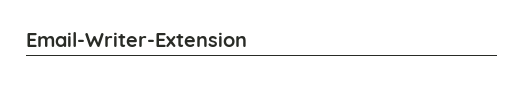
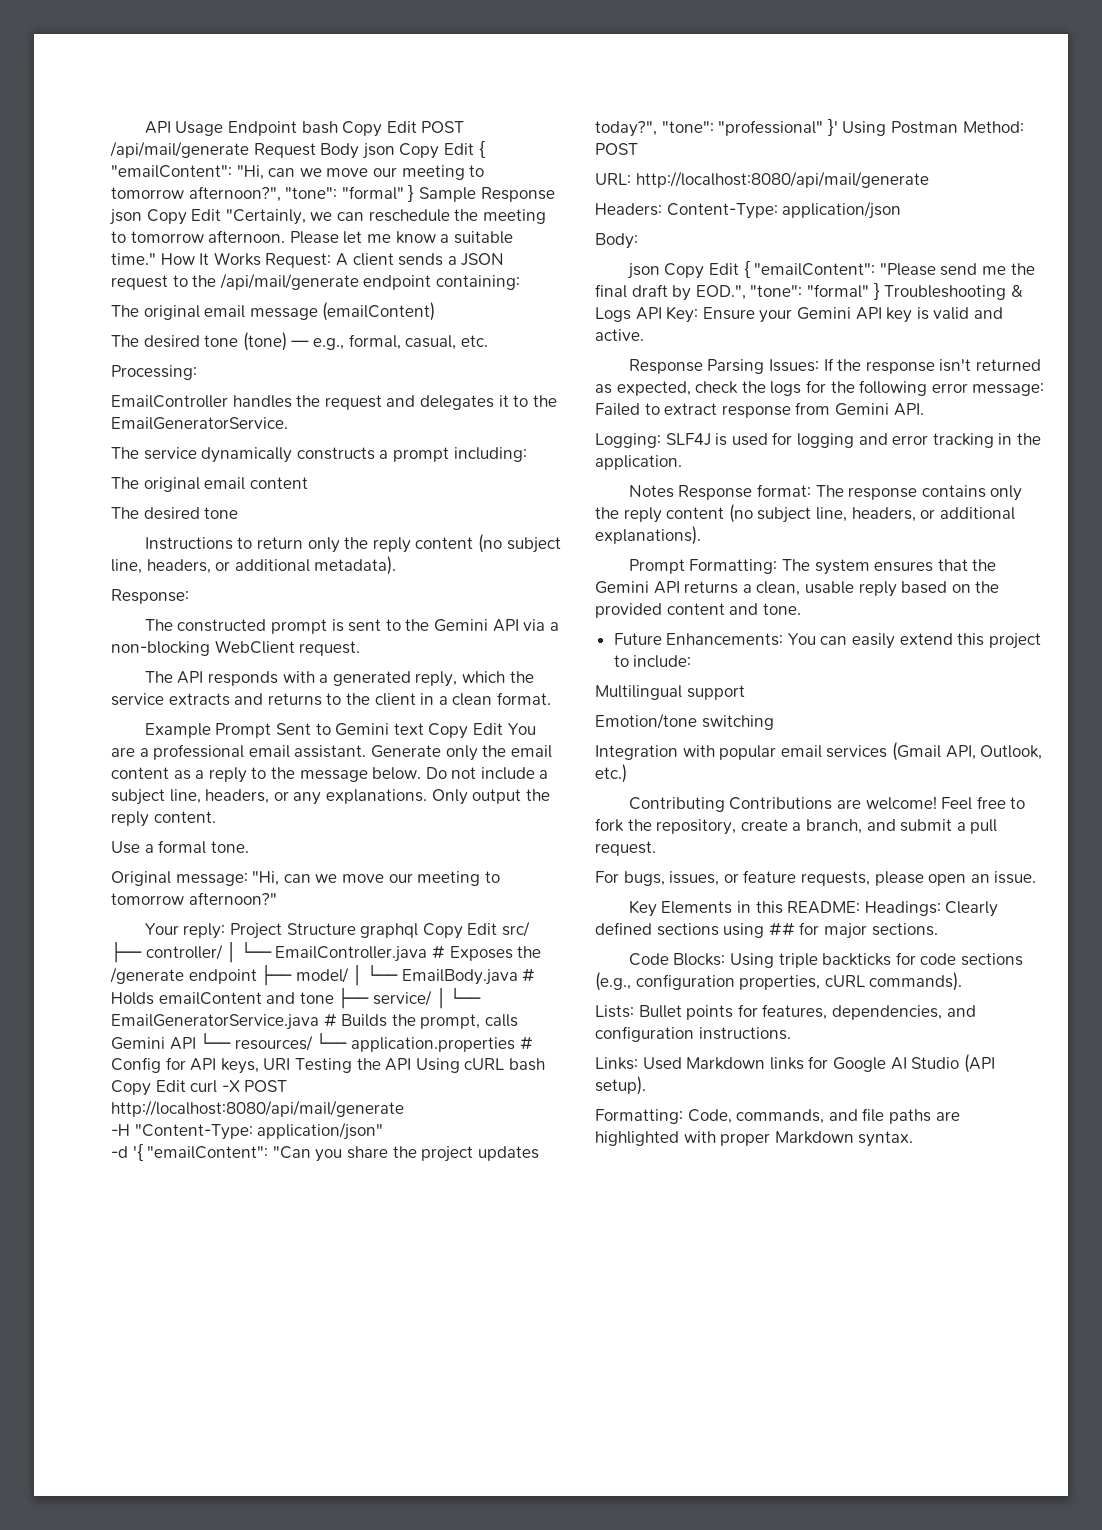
[26,32,247,47] Email-Writer-Extension -> [144,121,465,137] [110,140,485,159] [111,165,485,180] [111,184,555,202] [109,209,546,225] [111,230,513,244] [111,252,505,268] [111,273,520,290] [111,302,436,321] [111,332,488,351] [111,365,197,380] [111,395,557,410] [111,417,288,430] [111,447,527,463] [111,477,308,492] [111,507,239,520] [144,534,561,553] [111,556,397,575] [111,589,189,604] [144,619,559,634] [111,640,361,656] [144,671,534,687] [111,692,551,706] [144,723,536,739] [111,744,552,761] [111,767,549,783] [111,789,550,805] [111,811,216,827] [111,840,249,854] [111,871,500,886] [111,892,277,905] [144,921,530,939] [111,942,542,963] [110,965,536,986] [111,988,482,1009] [111,1013,518,1030] [111,1033,533,1052] [111,1057,545,1074] [111,1080,288,1096] [111,1100,404,1117] [111,1122,384,1140] [111,1143,539,1162] [595,118,1024,137] [595,143,638,155] [595,171,929,188] [595,201,902,219] [595,233,638,249] [626,260,1035,279] [595,282,1023,301] [595,306,1003,323] [595,329,644,341] [628,358,1041,374] [595,380,1045,396] [595,402,924,418] [595,432,1041,448] [595,455,682,470] [628,484,1023,501] [595,504,1015,523] [595,526,701,545] [628,559,997,575] [595,581,1000,597] [595,603,801,618] [613,633,1041,649] [613,655,692,668] [595,685,745,700] [595,713,774,730] [595,742,1043,761] [595,764,627,783] [628,796,1026,812] [595,818,998,835] [595,841,656,856] [595,870,1037,886] [628,900,999,917] [595,922,938,939] [628,952,1023,968] [595,972,963,991] [595,1004,976,1020] [595,1026,791,1042] [595,1054,995,1073] [595,1076,646,1095] [595,1108,960,1124] [595,1131,914,1147] API Usage Endpoint bash Copy Edit POST /api/mail/generate Request Body json Copy Edit { "emailContent": "Hi, can we move our meeting to tomorrow afternoon?", "tone": "formal" } Sample Response json Copy Edit "Certainly, we can reschedule the meeting to tomorrow afternoon. Please let me know a suitable time." How It Works Request: A client sends a JSON request to the /api/mail/generate endpoint containing: // The original email message (emailContent) // The desired tone (tone) — e.g., formal, casual, etc. // Processing: // EmailController handles the request and delegates it to the EmailGeneratorService. // The service dynamically constructs a prompt including: // The original email content // The desired tone // Instructions to return only the reply content (no subject line, headers, or additional metadata). // Response: // The constructed prompt is sent to the Gemini API via a non-blocking WebClient request. // The API responds with a generated reply, which the service extracts and returns to the client in a clean format. // Example Prompt Sent to Gemini text Copy Edit You are a professional email assistant. Generate only the email content as a reply to the message below. Do not include a subject line, headers, or any explanations. Only output the reply content. // Use a formal tone. // Original message: "Hi, can we move our meeting to tomorrow afternoon?" // Your reply: Project Structure graphql Copy Edit src/ ├── controller/ │ └── EmailController.java # Exposes the /generate endpoint ├── model/ │ └── EmailBody.java # Holds emailContent and tone ├── service/ │ └── EmailGeneratorService.java # Builds the prompt, calls Gemini API └── resources/ └── application.properties # Config for API keys, URI Testing the API Using cURL bash Copy Edit curl -X POST http://localhost:8080/api/mail/generate // -H "Content-Type: application/json" // -d '{ "emailContent": "Can you share the project updates today?", "tone": "professional" }' Using Postman Method: POST // URL: http://localhost:8080/api/mail/generate // Headers: Content-Type: application/json // Body: // json Copy Edit { "emailContent": "Please send me the final draft by EOD.", "tone": "formal" } Troubleshooting & Logs API Key: Ensure your Gemini API key is valid and active. // Response Parsing Issues: If the response isn't returned as expected, check the logs for the following error message: Failed to extract response from Gemini API. // Logging: SLF4J is used for logging and error tracking in the application. // Notes Response format: The response contains only the reply content (no subject line, headers, or additional explanations). // Prompt Formatting: The system ensures that the Gemini API returns a clean, usable reply based on the provided content and tone. // Future Enhancements: You can easily extend this project to include: // Multilingual support // Emotion/tone switching // Integration with popular email services (Gmail API, Outlook, etc.) // Contributing Contributions are welcome! Feel free to fork the repository, create a branch, and submit a pull request. // For bugs, issues, or feature requests, please open an issue. // Key Elements in this README: Headings: Clearly defined sections using ## for major sections. // Code Blocks: Using triple backticks for code sections (e.g., configuration properties, cURL commands). // Lists: Bullet points for features, dependencies, and configuration instructions. // Links: Used Markdown links for Google AI Studio (API setup). // Formatting: Code, commands, and file paths are highlighted with proper Markdown syntax.

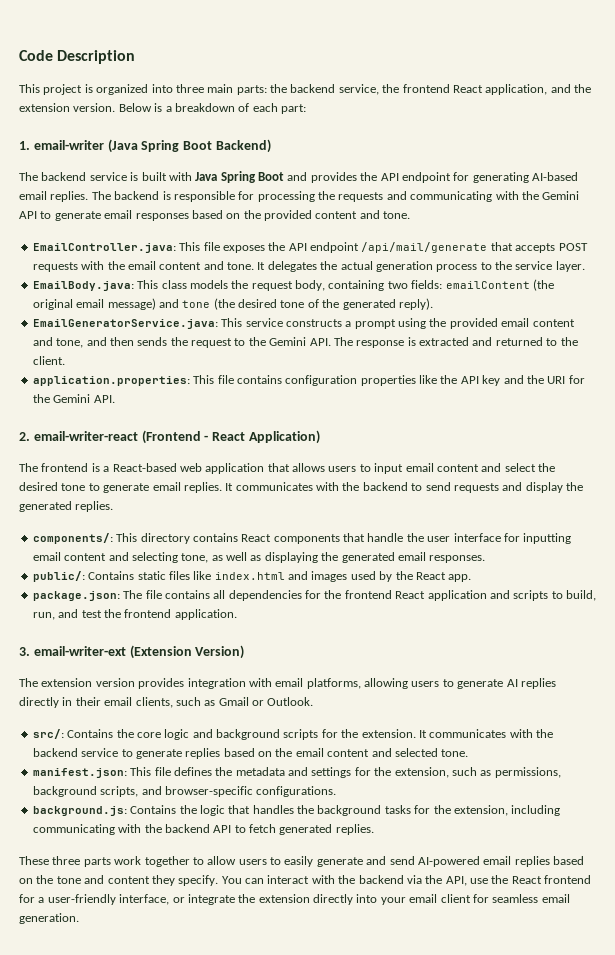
[144,121,465,137] [110,140,485,159] [111,165,485,180] [111,184,555,202] [109,209,546,225] [111,230,513,244] [111,252,505,268] [111,273,520,290] [111,302,436,321] [111,332,488,351] [111,365,197,380] [111,395,557,410] [111,417,288,430] [111,447,527,463] [111,477,308,492] [111,507,239,520] [144,534,561,553] [111,556,397,575] [111,589,189,604] [144,619,559,634] [111,640,361,656] [144,671,534,687] [111,692,551,706] [144,723,536,739] [111,744,552,761] [111,767,549,783] [111,789,550,805] [111,811,216,827] [111,840,249,854] [111,871,500,886] [111,892,277,905] [144,921,530,939] [111,942,542,963] [110,965,536,986] [111,988,482,1009] [111,1013,518,1030] [111,1033,533,1052] [111,1057,545,1074] [111,1080,288,1096] [111,1100,404,1117] [111,1122,384,1140] [111,1143,539,1162] [595,118,1024,137] [595,143,638,155] [595,171,929,188] [595,201,902,219] [595,233,638,249] [626,260,1035,279] [595,282,1023,301] [595,306,1003,323] [595,329,644,341] [628,358,1041,374] [595,380,1045,396] [595,402,924,418] [595,432,1041,448] [595,455,682,470] [628,484,1023,501] [595,504,1015,523] [595,526,701,545] [628,559,997,575] [595,581,897,597] API Usage Endpoint bash Copy Edit POST /api/mail/generate Request Body json Copy Edit { "emailContent": "Hi, can we move our meeting to tomorrow afternoon?", "tone": "formal" } Sample Response json Copy Edit "Certainly, we can reschedule the meeting to tomorrow afternoon. Please let me know a suitable time." How It Works Request: A client sends a JSON request to the /api/mail/generate endpoint containing: // The original email message (emailContent) // The desired tone (tone) — e.g., formal, casual, etc. // Processing: // EmailController handles the request and delegates it to the EmailGeneratorService. // The service dynamically constructs a prompt including: // The original email content // The desired tone // Instructions to return only the reply content (no subject line, headers, or additional metadata). // Response: // The constructed prompt is sent to the Gemini API via a non-blocking WebClient request. // The API responds with a generated reply, which the service extracts and returns to the client in a clean format. // Example Prompt Sent to Gemini text Copy Edit You are a professional email assistant. Generate only the email content as a reply to the message below. Do not include a subject line, headers, or any explanations. Only output the reply content. // Use a formal tone. // Original message: "Hi, can we move our meeting to tomorrow afternoon?" // Your reply: Project Structure graphql Copy Edit src/ ├── controller/ │ └── EmailController.java # Exposes the /generate endpoint ├── model/ │ └── EmailBody.java # Holds emailContent and tone ├── service/ │ └── EmailGeneratorService.java # Builds the prompt, calls Gemini API └── resources/ └── application.properties # Config for API keys, URI Testing the API Using cURL bash Copy Edit curl -X POST http://localhost:8080/api/mail/generate // -H "Content-Type: application/json" // -d '{ "emailContent": "Can you share the project updates today?", "tone": "professional" }' Using Postman Method: POST // URL: http://localhost:8080/api/mail/generate // Headers: Content-Type: application/json // Body: // json Copy Edit { "emailContent": "Please send me the final draft by EOD.", "tone": "formal" } Troubleshooting & Logs API Key: Ensure your Gemini API key is valid and active. // Response Parsing Issues: If the response isn't returned as expected, check the logs for the following error message: Failed to extract response from Gemini API. // Logging: SLF4J is used for logging and error tracking in the application. // Notes Response format: The response contains only the reply content (no subject line, headers, or additional explanations). // Prompt Formatting: The system ensures that the Gemini API returns a clean, usable reply -> [19,50,136,64] [19,84,591,95] [19,103,306,114] [19,139,271,153] [19,171,578,183] [19,191,580,202] [19,210,189,221] Code Description // This project is organized into three main parts: the backend service, the frontend React application, and the extension version. Below is a breakdown of each part: // 1. email-writer (Java Spring Boot Backend) // The backend service is built with Java Spring Boot and provides the API endpoint for generating AI-based email replies. The backend is responsible for processing the requests and communicating with the Gemini API to generate email responses
[613,633,1041,649] [613,655,692,668] [595,685,745,700] [595,713,774,730] [595,742,1043,761] [595,764,627,783] [628,796,1026,812] [595,818,998,835] [595,841,656,856] [595,870,1037,886] [628,900,999,917] [595,922,938,939] [628,952,1023,968] [595,972,963,991] [595,1004,976,1020] [595,1026,791,1042] [595,1054,995,1073] [595,1076,646,1095] [595,1108,960,1124] [595,1131,914,1147] Future Enhancements: You can easily extend this project to include: // Multilingual support // Emotion/tone switching // Integration with popular email services (Gmail API, Outlook, etc.) // Contributing Contributions are welcome! Feel free to fork the repository, create a branch, and submit a pull request. // For bugs, issues, or feature requests, please open an issue. // Key Elements in this README: Headings: Clearly defined sections using ## for major sections. // Code Blocks: Using triple backticks for code sections (e.g., configuration properties, cURL commands). // Lists: Bullet points for features, dependencies, and configuration instructions. // Links: Used Markdown links for Google AI Studio (API setup). // Formatting: Code, commands, and file paths are highlighted with proper Markdown syntax. -> [32,242,588,253] [32,261,585,272] [32,279,554,291] [32,298,433,310] [32,318,575,329] [32,337,578,348] [32,356,65,365] [32,375,585,386] [32,394,115,403] [19,430,320,444] [19,463,555,474] [19,482,583,493] [19,501,114,512] [32,533,572,544] [32,552,486,563] [32,571,472,582] [32,590,596,601] [32,609,237,620] [19,645,245,659] [19,678,556,689] [19,697,314,708] [32,729,553,740] [32,748,469,759] [32,767,561,778] [32,786,337,797] [32,805,561,816] [32,824,374,835] [19,856,584,867] [19,875,592,886] [19,894,570,905] [19,913,79,924] EmailController.java: This file exposes the API endpoint /api/mail/generate that accepts POST requests with the email content and tone. It delegates the actual generation process to the service layer. // EmailBody.java: This class models the request body, containing two fields: emailContent (the original email message) and tone (the desired tone of the generated reply). // EmailGeneratorService.java: This service constructs a prompt using the provided email content and tone, and then sends the request to the Gemini API. The response is extracted and returned to the client. // application.properties: This file contains configuration properties like the API key and the URI for the Gemini API. // 2. email-writer-react (Frontend - React Application) // The frontend is a React-based web application that allows users to input email content and select the desired tone to generate email replies. It communicates with the backend to send requests and display the generated replies. // components/: This directory contains React components that handle the user interface for inputting email content and selecting tone, as well as displaying the generated email responses. // public/: Contains static files like index.html and images used by the React app. // package.json: The file contains all dependencies for the frontend React application and scripts to build, run, and test the frontend application. // 3. email-writer-ext (Extension Version) // The extension version provides integration with email platforms, allowing users to generate AI replies directly in their email clients, such as Gmail or Outlook. // src/: Contains the core logic and background scripts for the extension. It communicates with the backend service to generate replies based on the email content and selected tone. // manifest.json: This file defines the metadata and settings for the extension, such as permissions, background scripts, and browser-specific configurations. // background.js: Contains the logic that handles the background tasks for the extension, including communicating with the backend API to fetch generated replies. // These three parts work together to allow users to easily generate and send AI-powered email replies based on the tone and content they specify. You can interact with the backend via the API, use the React frontend for a user-friendly interface, or integrate the extension directly into your email client for seamless email generation.

